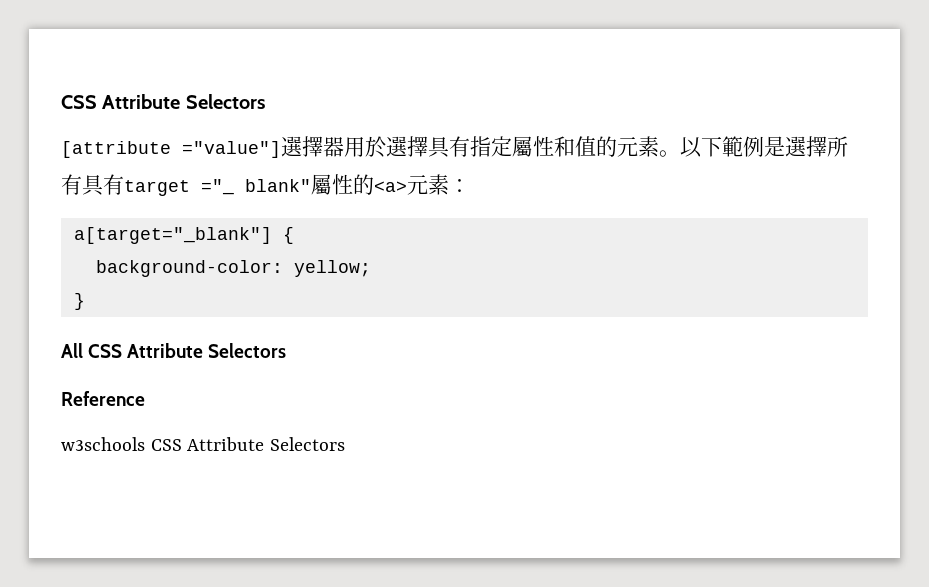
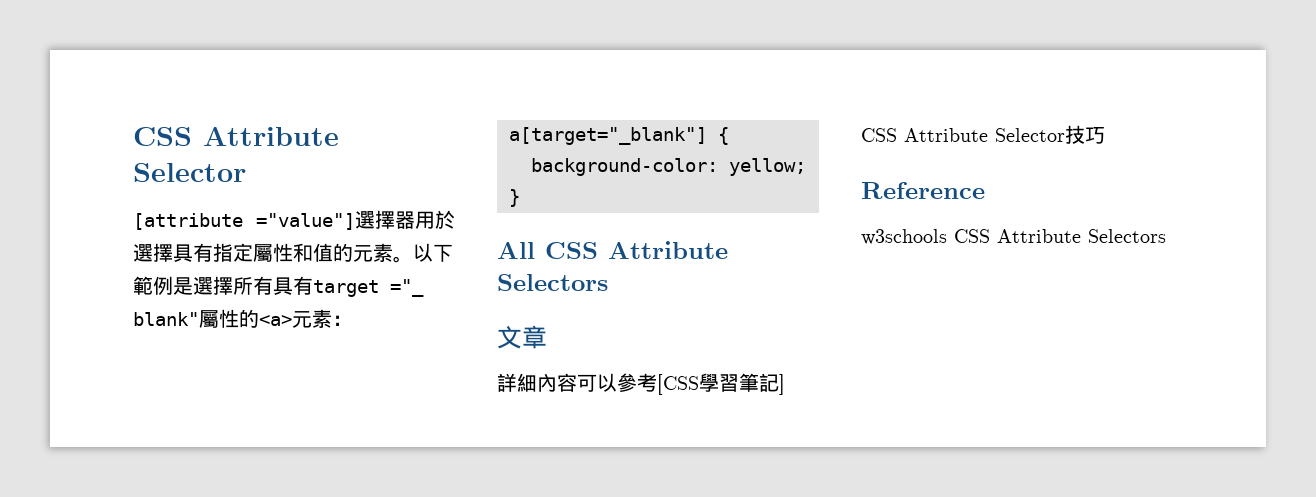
[61,94,265,109] CSS Attribute Selectors -> [133,127,339,146] [133,163,246,182] CSS Attribute Selector
(287, 350) none -> [497,325,547,349] [497,373,785,395] [861,125,1105,144] // 文章 // 詳細內容可以參考[CSS學習筆記] CSS Attribute Selector技巧

